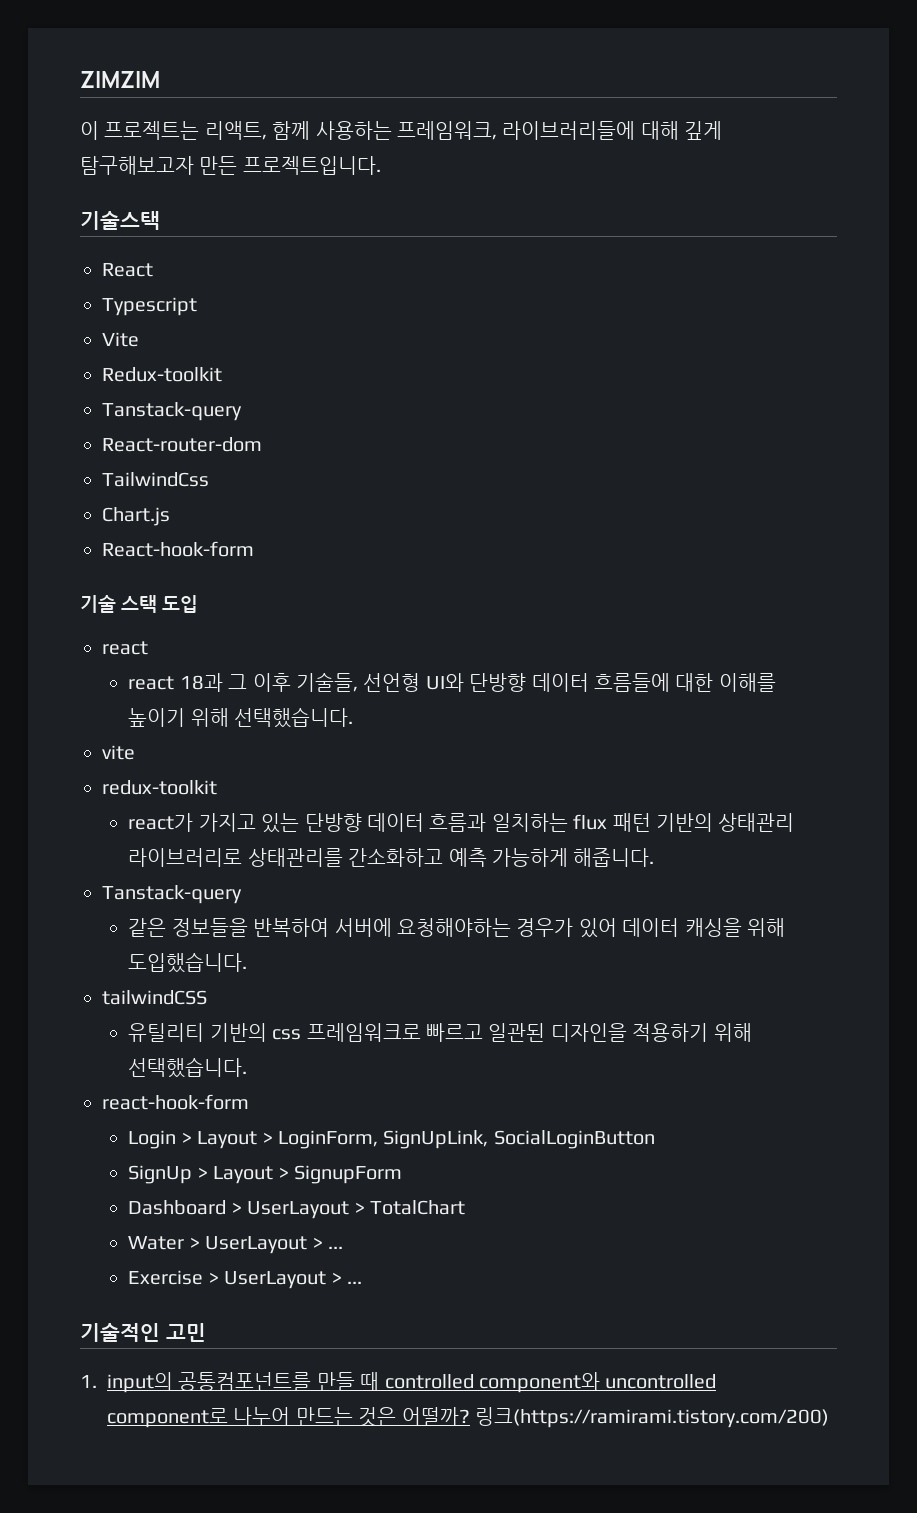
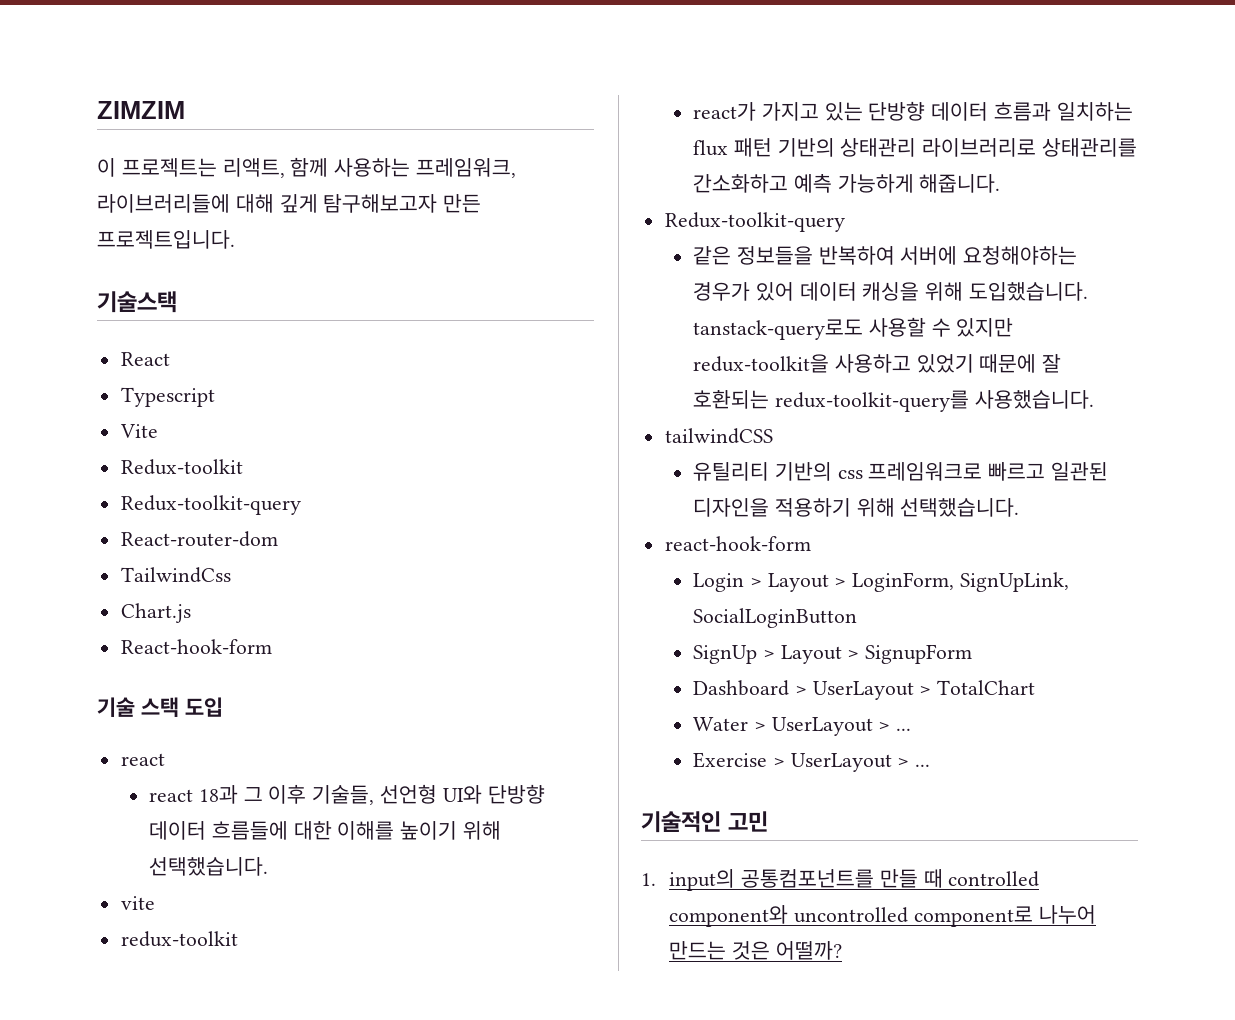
[102,402,242,421] Tanstack-query -> [120,495,301,515] Redux-toolkit-query
[102,885,242,904] Tanstack-query -> [664,212,845,232] Redux-toolkit-query
(248, 962) none -> [692,317,1014,340] [692,354,1062,373] [692,390,1094,412] tanstack-query로도 사용할 수 있지만 redux-toolkit을 사용하고 있었기 때문에 잘 호환되는 redux-toolkit-query를 사용했습니다.
[474,1407,829,1428] 링크(https://ramirami.tistory.com/200) -> (842, 950) none

